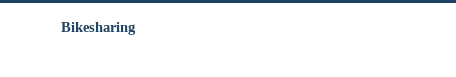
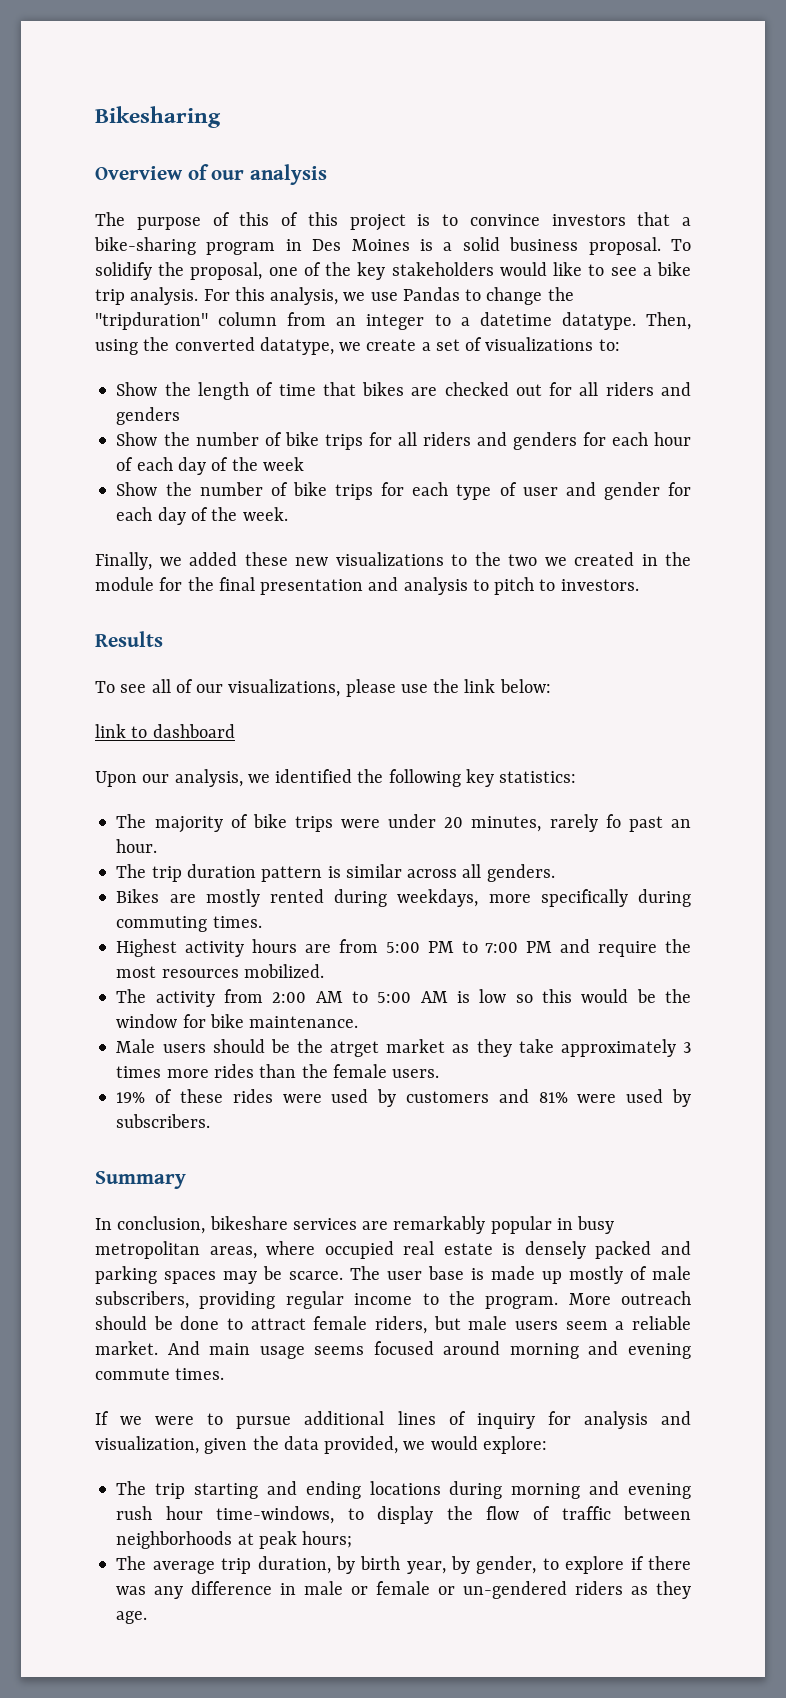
(136, 28) none -> [95,164,328,185] [95,212,691,231] [94,237,691,255] [95,262,692,280] [95,287,574,305] [95,312,691,330] [95,337,620,355] [116,382,692,400] [116,407,181,425] [116,432,691,450] [116,457,304,475] [116,482,691,500] [116,507,288,525] [95,552,691,570] [95,577,639,595] [95,631,163,647] [95,679,551,697] [95,724,235,738] [95,769,577,787] [116,814,691,833] [116,839,158,853] [116,864,555,882] [116,889,691,907] [116,916,262,932] [116,939,691,957] [116,964,324,978] [116,989,691,1007] [116,1014,359,1028] [116,1039,691,1057] [116,1064,440,1078] [116,1089,691,1107] [116,1114,211,1128] [95,1171,186,1189] [95,1216,615,1234] [95,1241,691,1259] [95,1266,691,1284] [95,1291,691,1309] [95,1316,691,1334] [95,1341,691,1359] [95,1368,225,1380] [95,1411,691,1429] [95,1436,547,1454] [116,1481,691,1499] [116,1506,691,1524] [116,1531,353,1549] [116,1556,691,1574] [116,1581,691,1599] [116,1611,148,1624] // Overview of our analysis // The purpose of this of this project is to convince investors that a bike-sharing program in Des Moines is a solid business proposal. To solidify the proposal, one of the key stakeholders would like to see a bike trip analysis. For this analysis, we use Pandas to change the "tripduration" column from an integer to a datetime datatype. Then, using the converted datatype, we create a set of visualizations to: // Show the length of time that bikes are checked out for all riders and genders // Show the number of bike trips for all riders and genders for each hour of each day of the week // Show the number of bike trips for each type of user and gender for each day of the week. // Finally, we added these new visualizations to the two we created in the module for the final presentation and analysis to pitch to investors. // Results // To see all of our visualizations, please use the link below: // link to dashboard // Upon our analysis, we identified the following key statistics: // The majority of bike trips were under 20 minutes, rarely fo past an hour. // The trip duration pattern is similar across all genders. // Bikes are mostly rented during weekdays, more specifically during commuting times. // Highest activity hours are from 5:00 PM to 7:00 PM and require the most resources mobilized. // The activity from 2:00 AM to 5:00 AM is low so this would be the window for bike maintenance. // Male users should be the atrget market as they take approximately 3 times more rides than the female users. // 19% of these rides were used by customers and 81% were used by subscribers. // Summary // In conclusion, bikeshare services are remarkably popular in busy metropolitan areas, where occupied real estate is densely packed and parking spaces may be scarce. The user base is made up mostly of male subscribers, providing regular income to the program. More outreach should be done to attract female riders, but male users seem a reliable market. And main usage seems focused around morning and evening commute times. // If we were to pursue additional lines of inquiry for analysis and visualization, given the data provided, we would explore: // The trip starting and ending locations during morning and evening rush hour time-windows, to display the flow of traffic between neighborhoods at peak hours; // The average trip duration, by birth year, by gender, to explore if there was any difference in male or female or un-gendered riders as they age.

